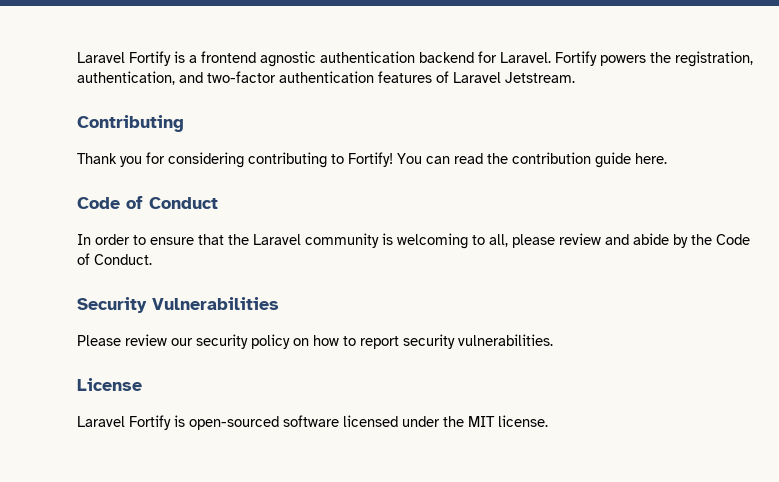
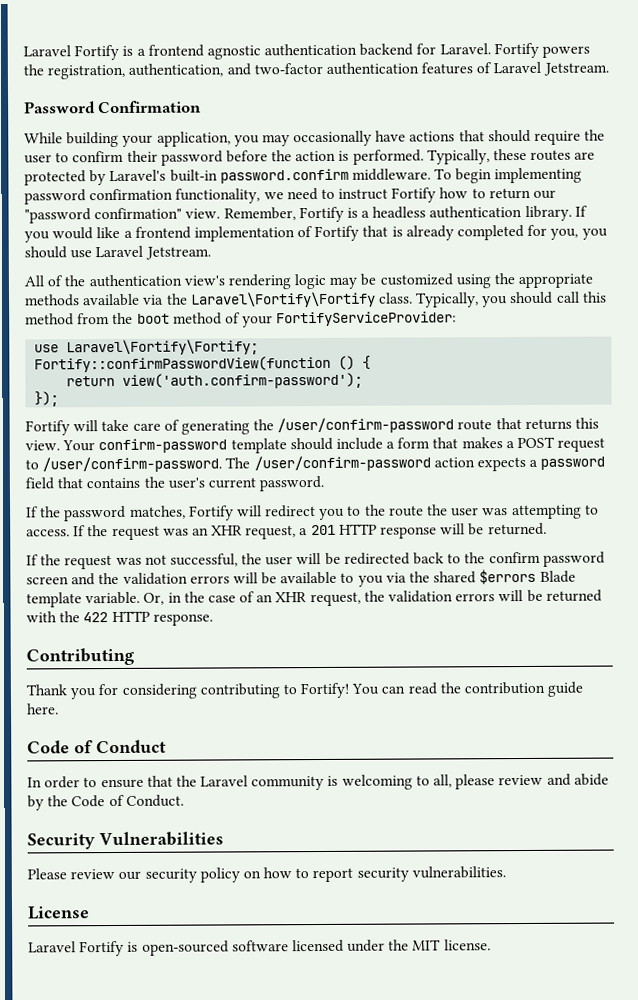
(575, 77) none -> [24,100,203,114] [24,129,606,148] [24,148,596,166] [24,167,583,186] [24,187,557,205] [24,205,588,224] [24,224,608,243] [24,245,211,260] [24,273,594,290] [24,291,607,308] [25,311,458,328] [34,339,260,356] [34,355,372,373] [66,372,364,389] [34,391,60,407] [25,417,600,436] [25,436,606,454] [25,455,606,473] [25,475,325,492] [26,504,599,522] [26,522,547,541] [26,551,605,570] [26,568,576,587] [26,589,602,608] [26,610,213,626] // Password Confirmation // While building your application, you may occasionally have actions that should require the user to confirm their password before the action is performed. Typically, these routes are protected by Laravel's built-in password.confirm middleware. To begin implementing password confirmation functionality, we need to instruct Fortify how to return our "password confirmation" view. Remember, Fortify is a headless authentication library. If you would like a frontend implementation of Fortify that is already completed for you, you should use Laravel Jetstream. // All of the authentication view's rendering logic may be customized using the appropriate methods available via the Laravel\Fortify\Fortify class. Typically, you should call this method from the boot method of your FortifyServiceProvider: // use Laravel\Fortify\Fortify; // Fortify::confirmPasswordView(function () { // return view('auth.confirm-password'); // }); // Fortify will take care of generating the /user/confirm-password route that returns this view. Your confirm-password template should include a form that makes a POST request to /user/confirm-password. The /user/confirm-password action expects a password field that contains the user's current password. // If the password matches, Fortify will redirect you to the route the user was attempting to access. If the request was an XHR request, a 201 HTTP response will be returned. // If the request was not successful, the user will be redirected back to the confirm password screen and the validation errors will be available to you via the shared $errors Blade template variable. Or, in the case of an XHR request, the validation errors will be returned with the 422 HTTP response.

